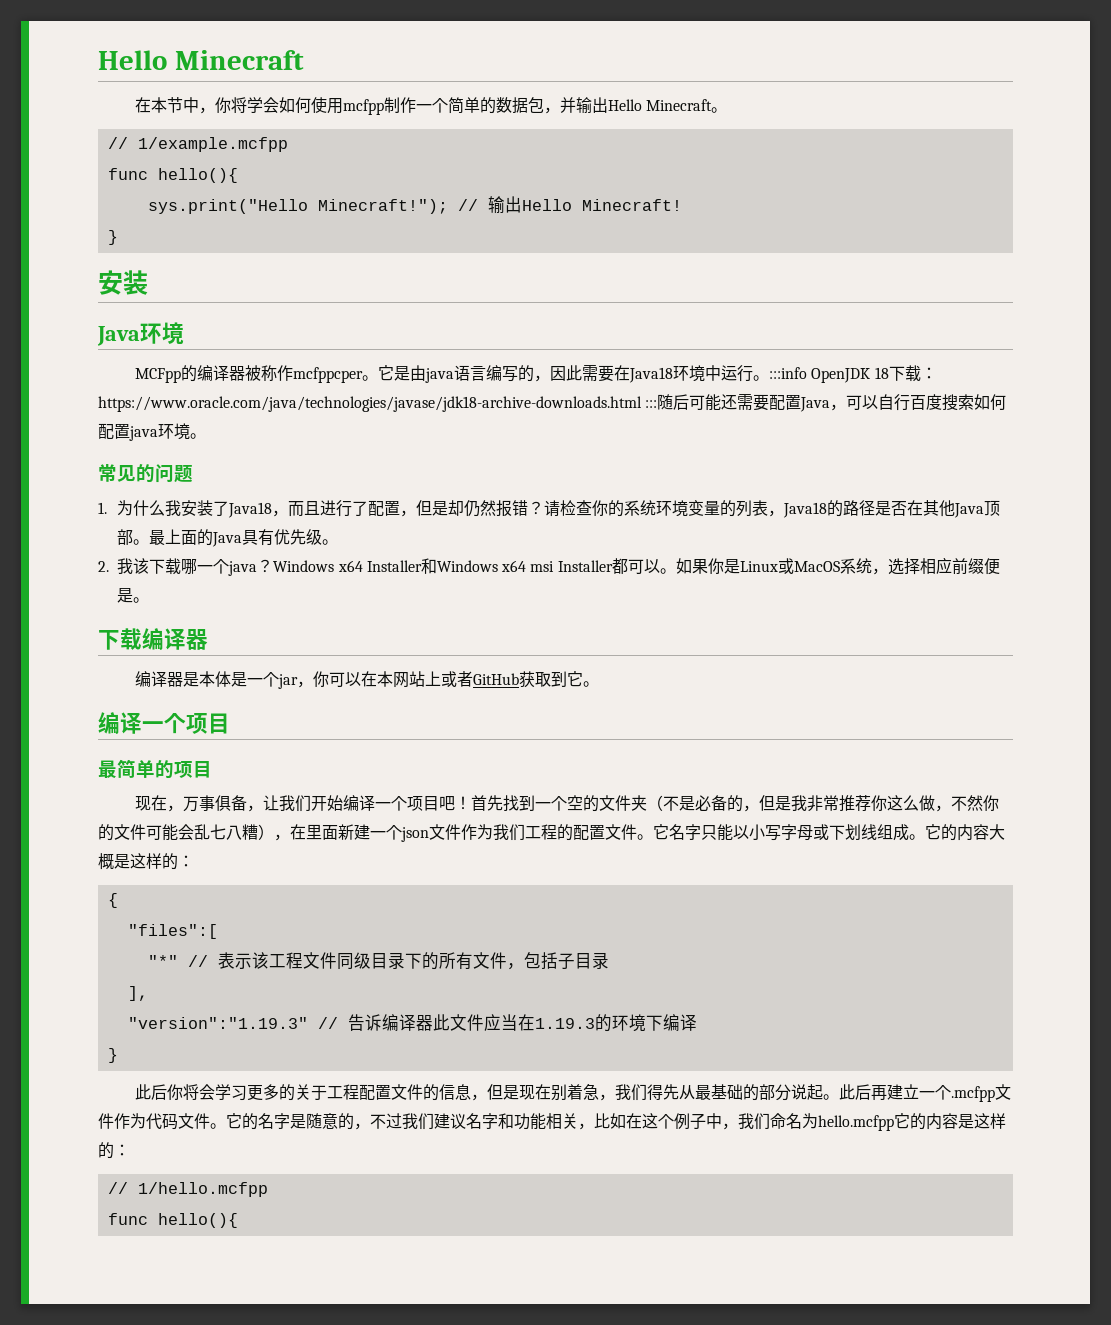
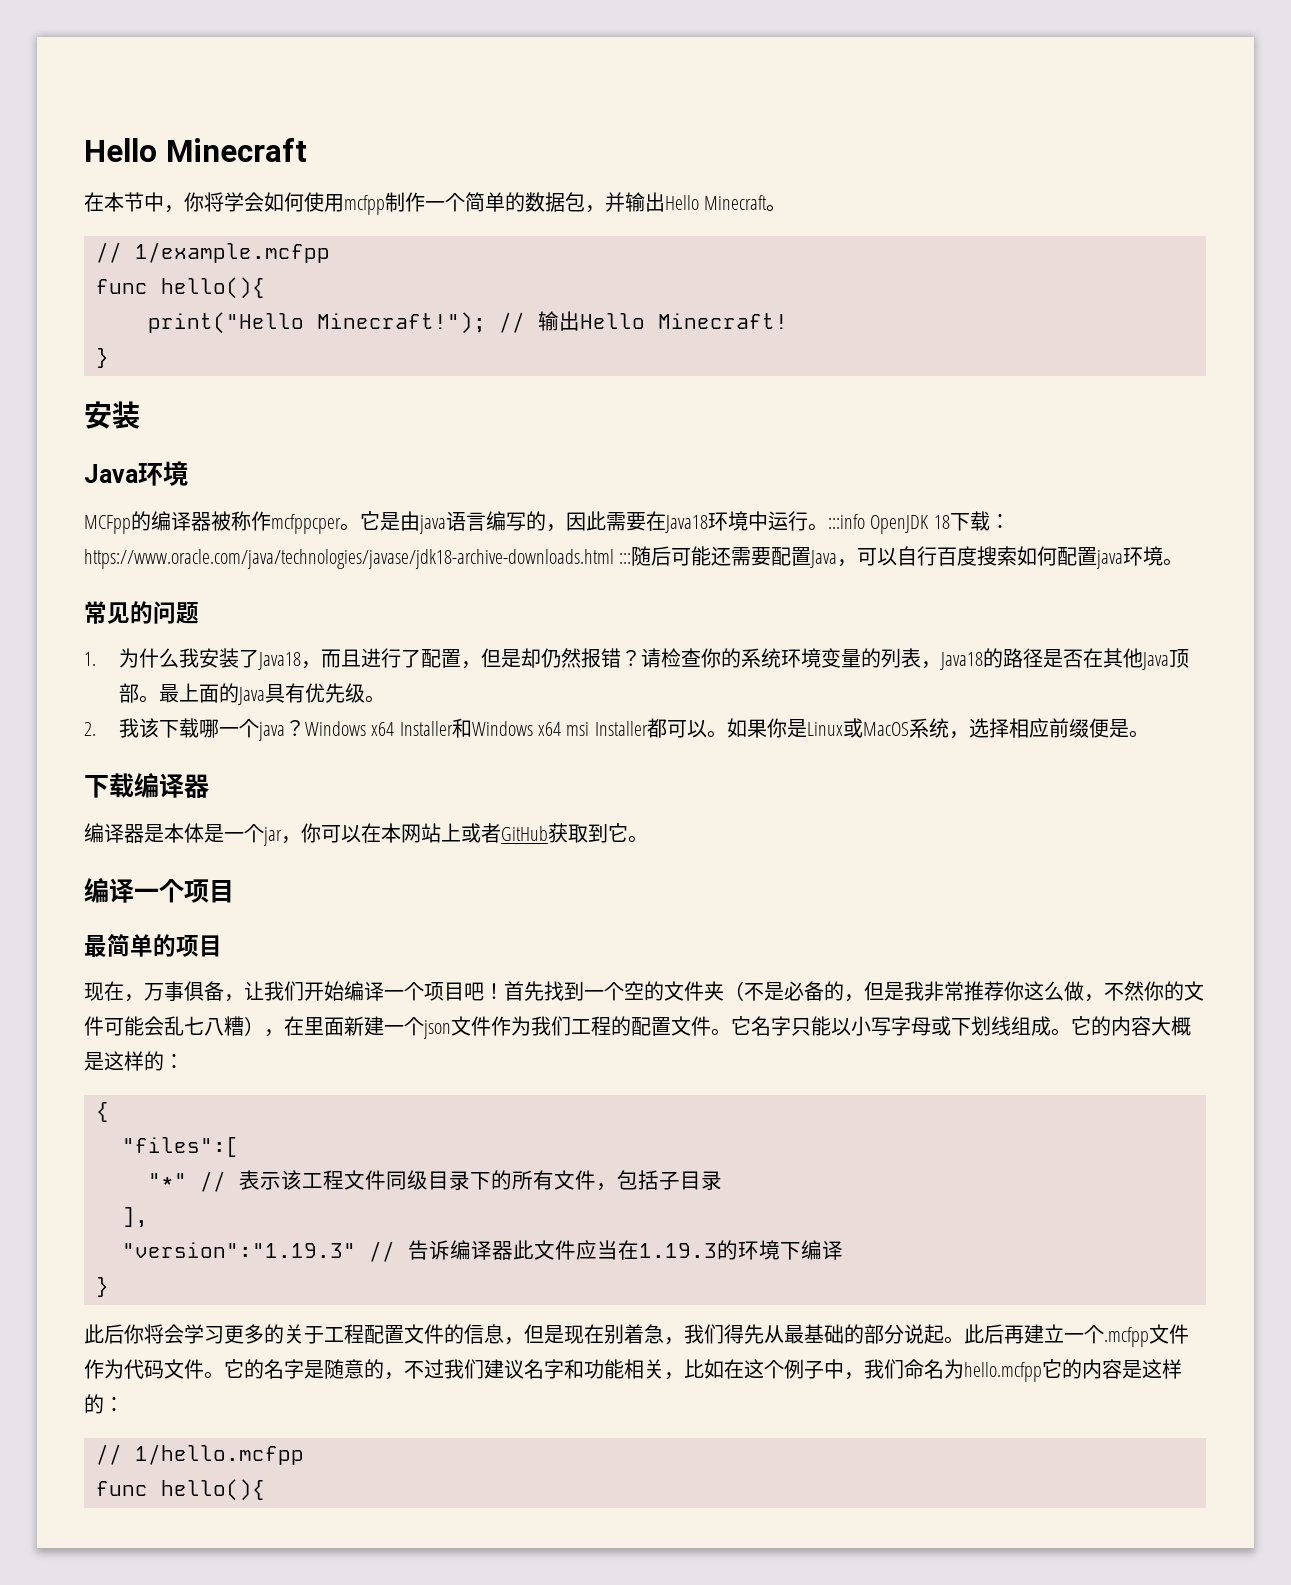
[147,199,308,214] sys.print("Hello -> [148,312,304,334] print("Hello

